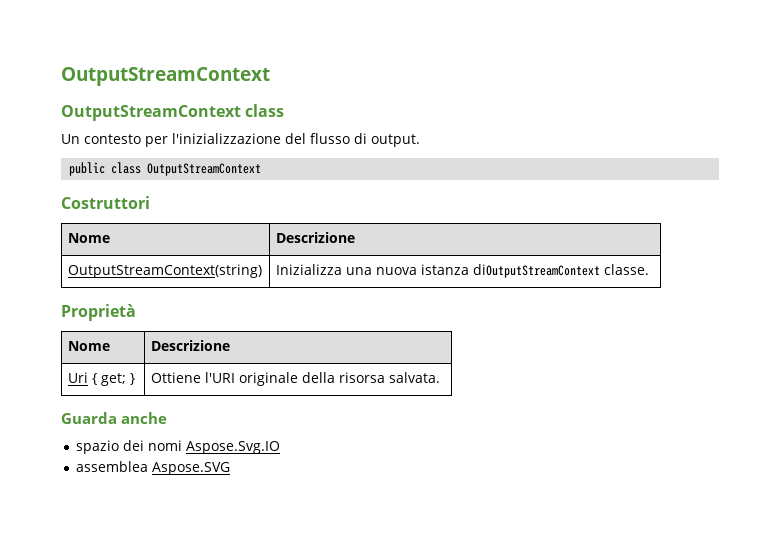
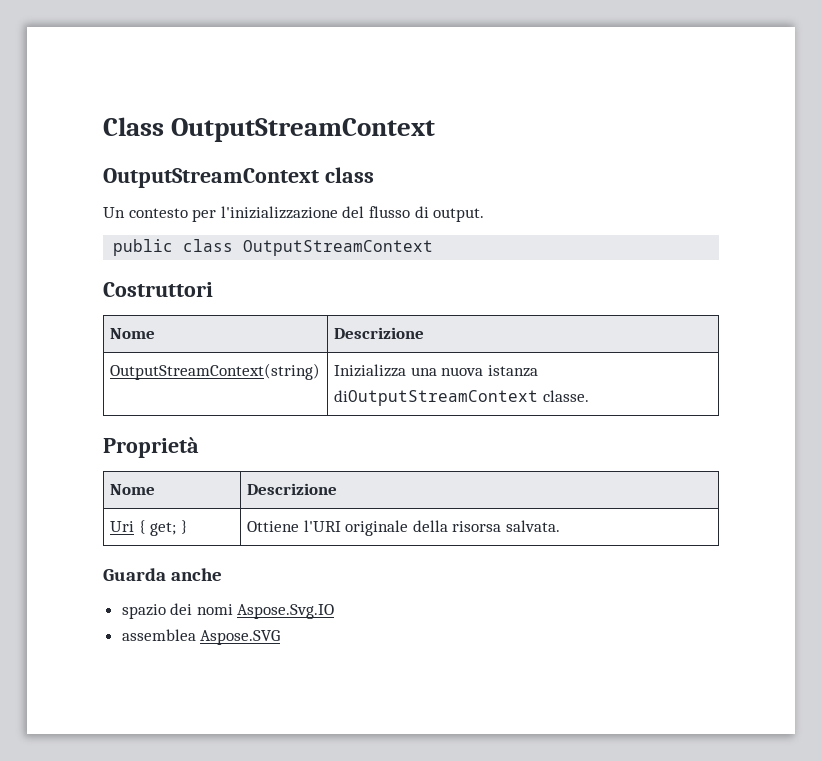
(61, 76) none -> [103,117,164,136] Class

